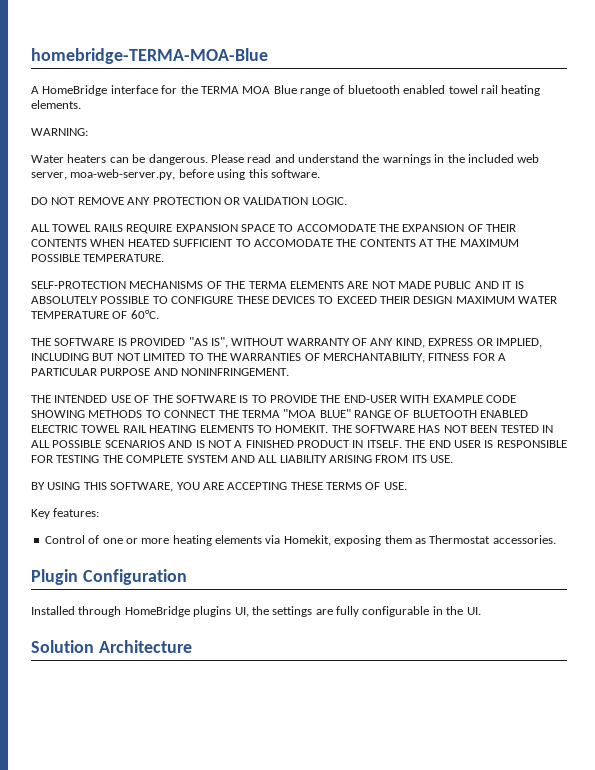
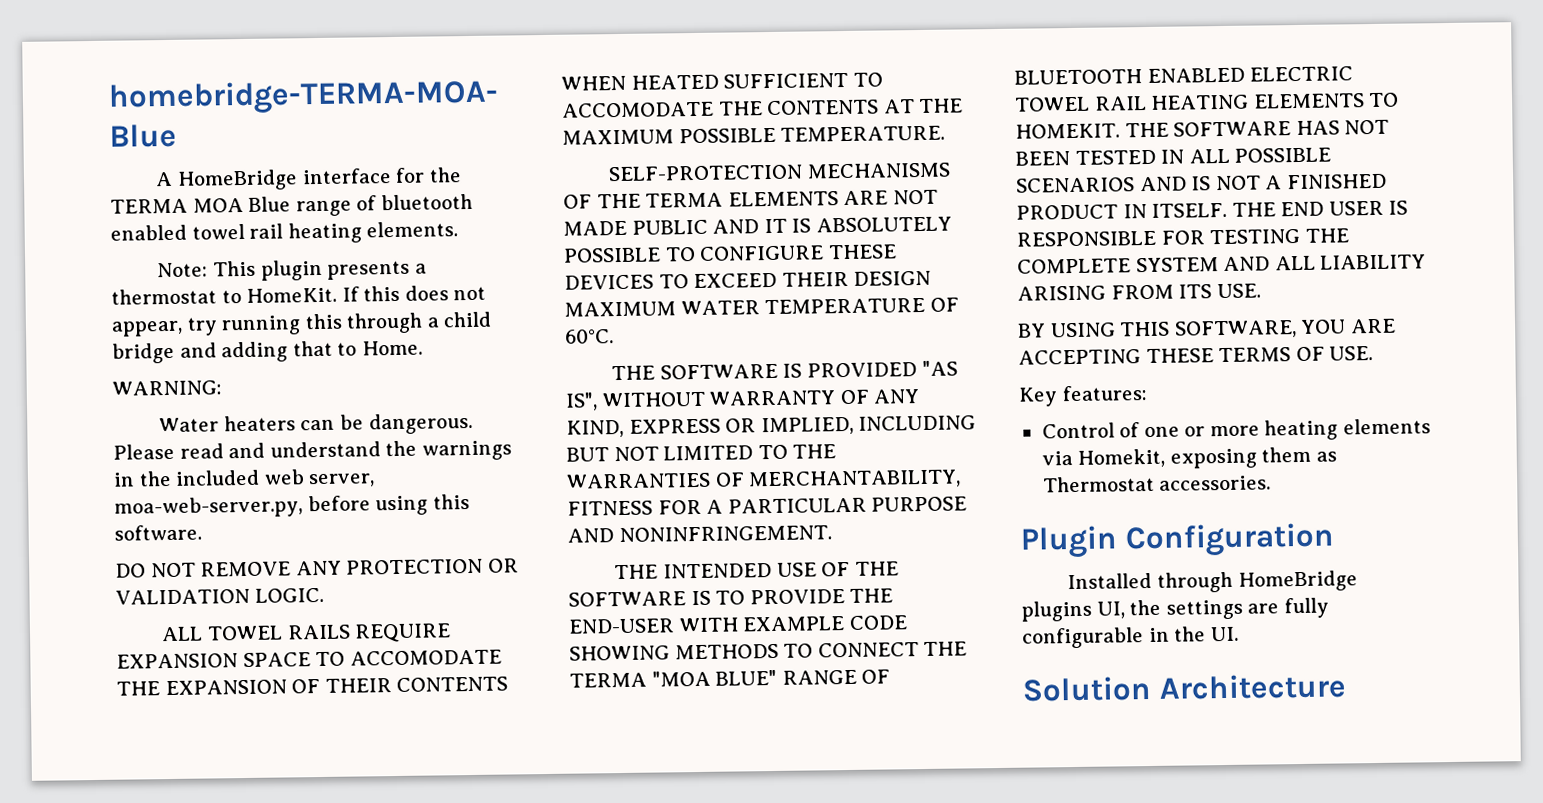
(81, 104) none -> [157,259,427,281] [111,285,487,305] [111,311,492,337] [112,340,423,364] // Note: This plugin presents a thermostat to HomeKit. If this does not appear, try running this through a child bridge and adding that to Home.

